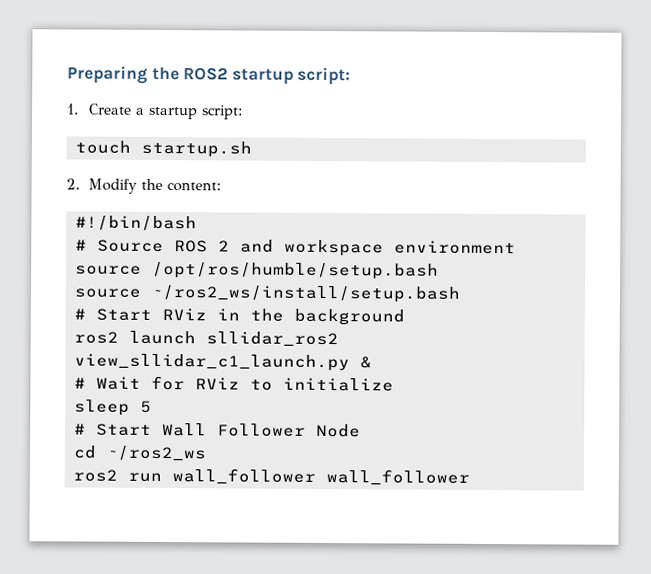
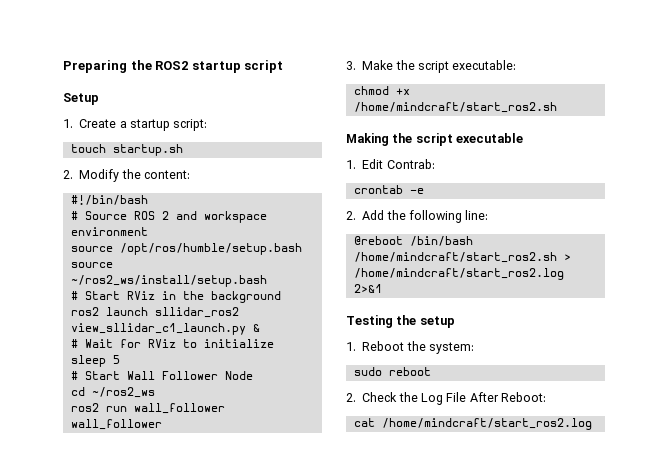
[297,66,352,86] script: -> [244,60,284,73] [63,93,99,105] script // Setup
(470, 477) none -> [346,60,517,73] [353,86,410,95] [353,102,557,113] [346,133,524,146] [346,159,435,169] [353,185,424,194] [346,210,489,223] [353,236,473,246] [353,252,571,263] [353,268,564,280] [353,284,382,293] [346,315,455,328] [346,341,474,354] [353,367,431,376] [346,392,547,405] [353,418,592,430] // 3. Make the script executable: // chmod +x /home/mindcraft/start_ros2.sh // Making the script executable // 1. Edit Contrab: // crontab -e // 2. Add the following line: // @reboot /bin/bash /home/mindcraft/start_ros2.sh > /home/mindcraft/start_ros2.log 2>&1 // Testing the setup // 1. Reboot the system: // sudo reboot // 2. Check the Log File After Reboot: // cat /home/mindcraft/start_ros2.log

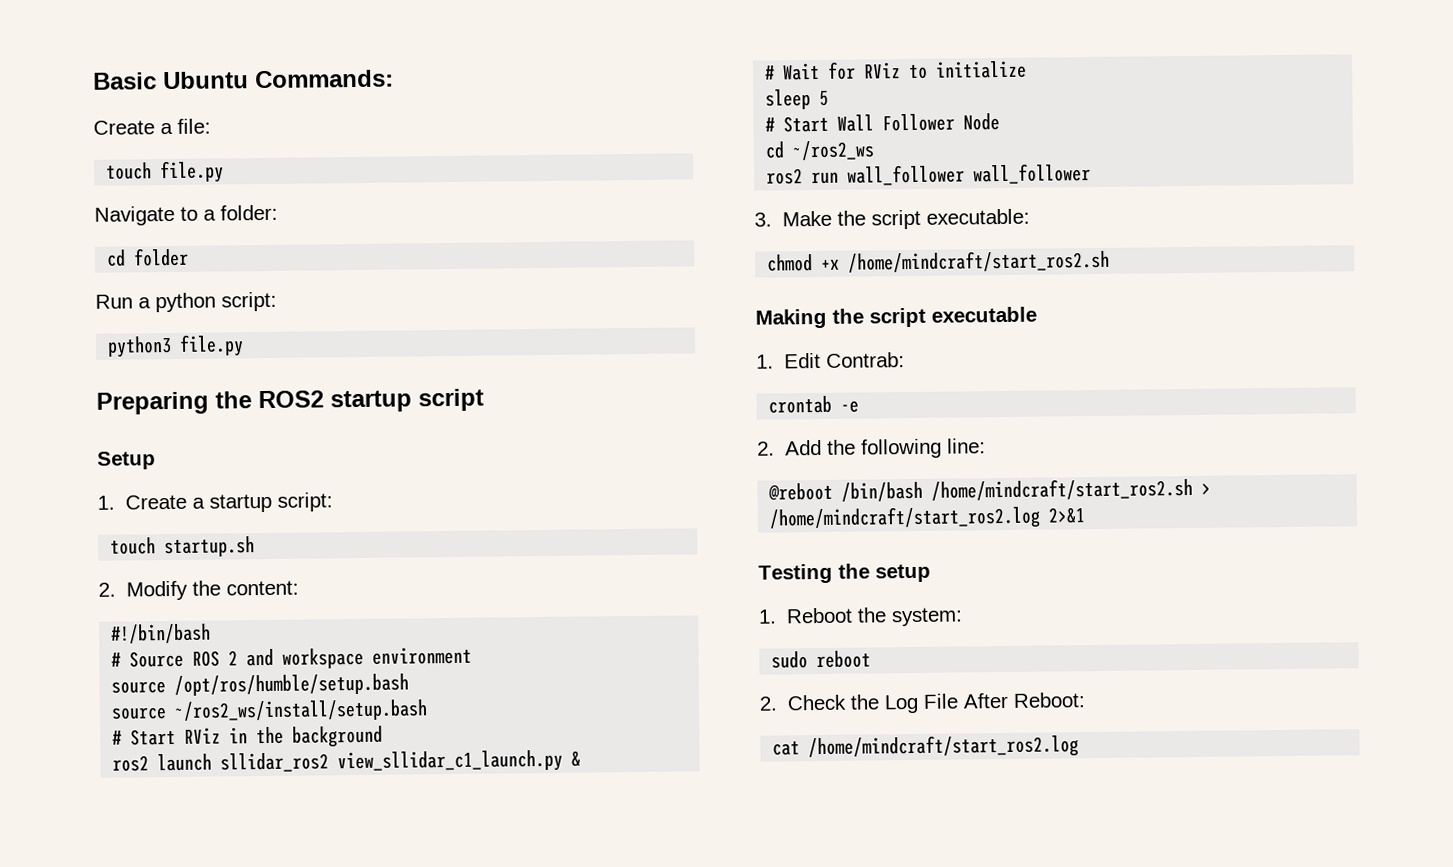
(63, 66) none -> [93,69,394,90] [93,118,211,135] [106,160,225,184] [94,204,278,226] [106,247,190,267] [95,291,277,313] [107,334,245,358] Basic Ubuntu Commands: // Create a file: // touch file.py // Navigate to a folder: // cd folder // Run a python script: // python3 file.py //

